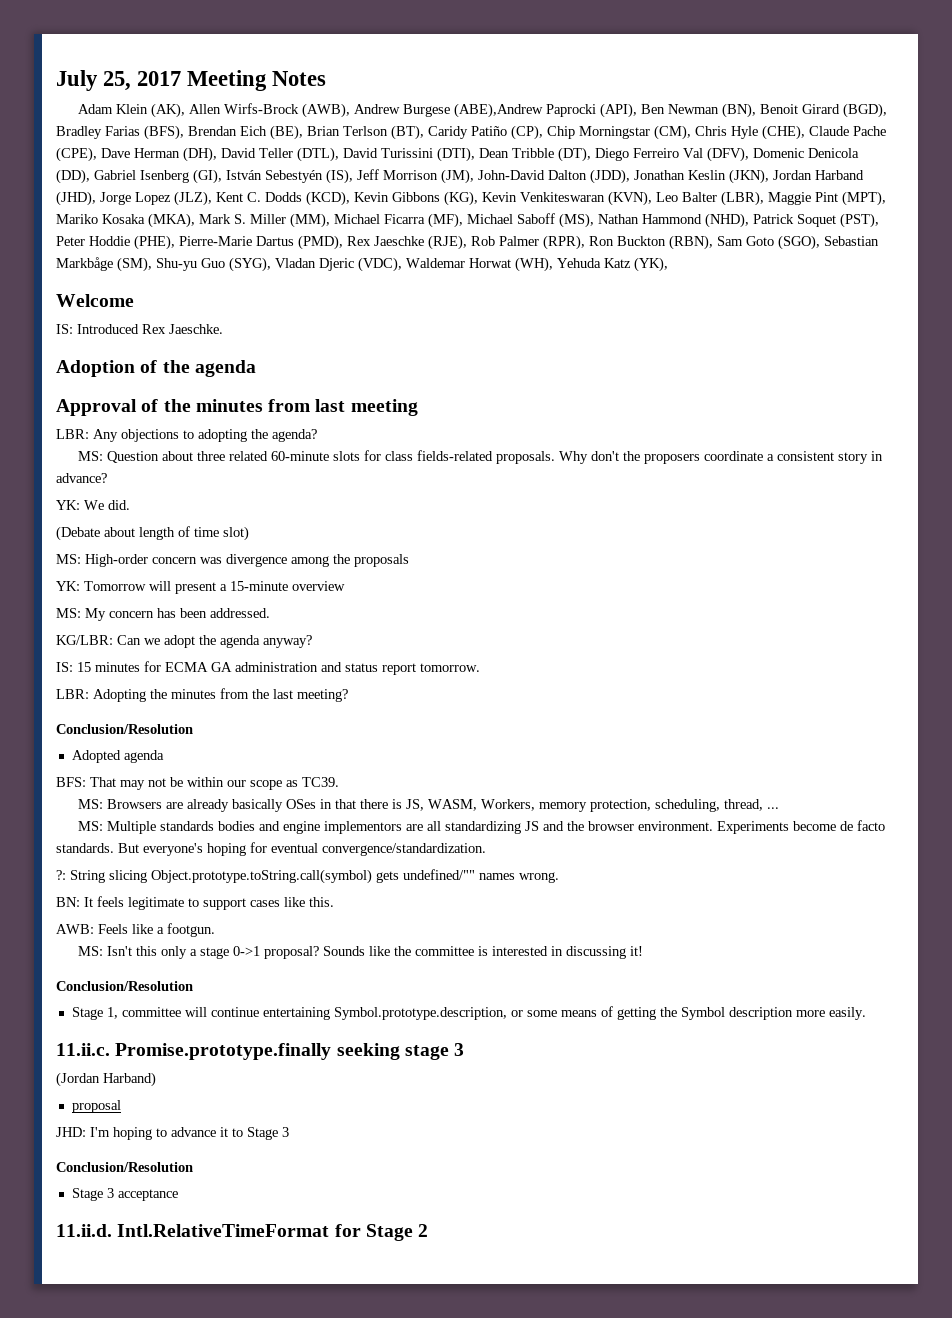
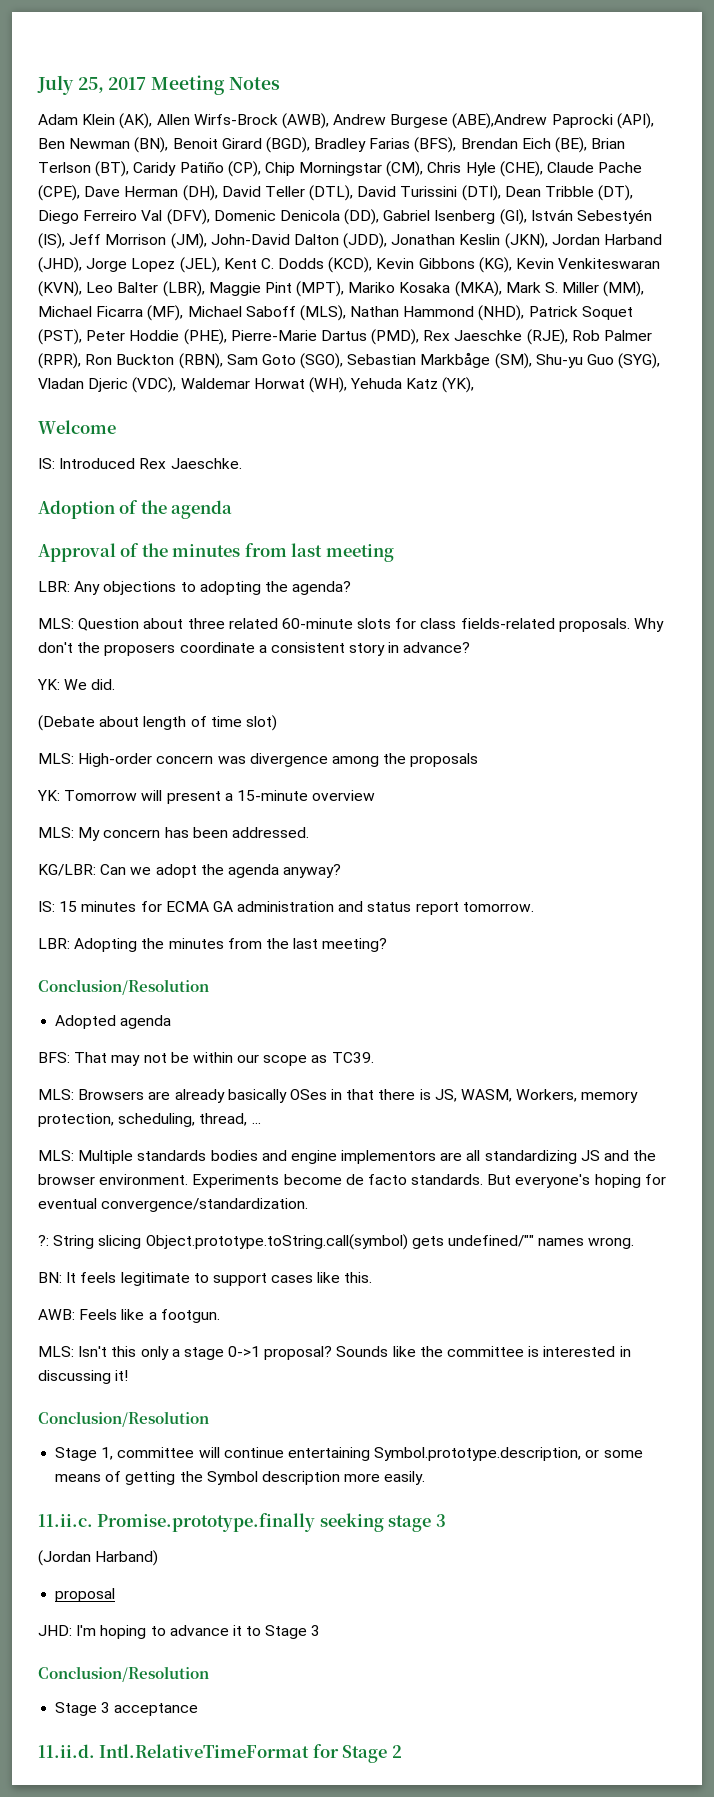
[174,191,212,206] (JLZ), -> [179,257,220,273] (JEL),
[559,213,594,228] (MS), -> [299,305,346,321] (MLS),
[77,451,103,461] MS: -> [38,618,74,629] MLS:
[56,554,81,564] MS: -> [38,753,74,764] MLS:
[56,608,81,618] MS: -> [38,827,74,838] MLS:
[77,799,103,809] MS: -> [38,1089,74,1100] MLS:
[77,821,103,831] MS: -> [38,1150,74,1161] MLS:
[77,946,103,956] MS: -> [38,1346,74,1357] MLS:

